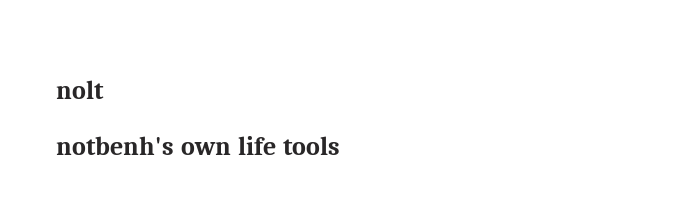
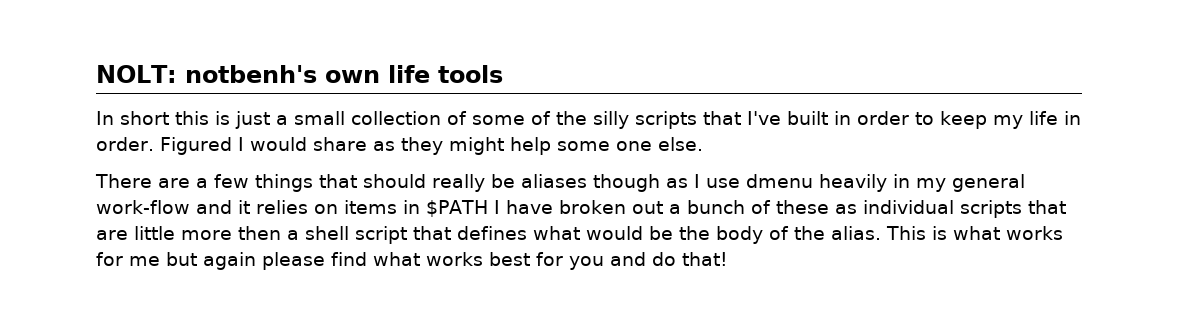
[56,80,104,99] nolt // -> [96,65,177,83] NOLT:
(340, 145) none -> [96,111,1081,129] [96,137,703,155] [95,174,1025,192] [96,200,1066,218] [96,226,1063,244] [96,252,728,270] // In short this is just a small collection of some of the silly scripts that I've built in order to keep my life in order. Figured I would share as they might help some one else. // There are a few things that should really be aliases though as I use dmenu heavily in my general work-flow and it relies on items in $PATH I have broken out a bunch of these as individual scripts that are little more then a shell script that defines what would be the body of the alias. This is what works for me but again please find what works best for you and do that!

